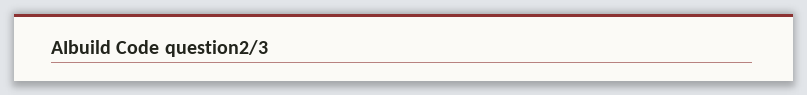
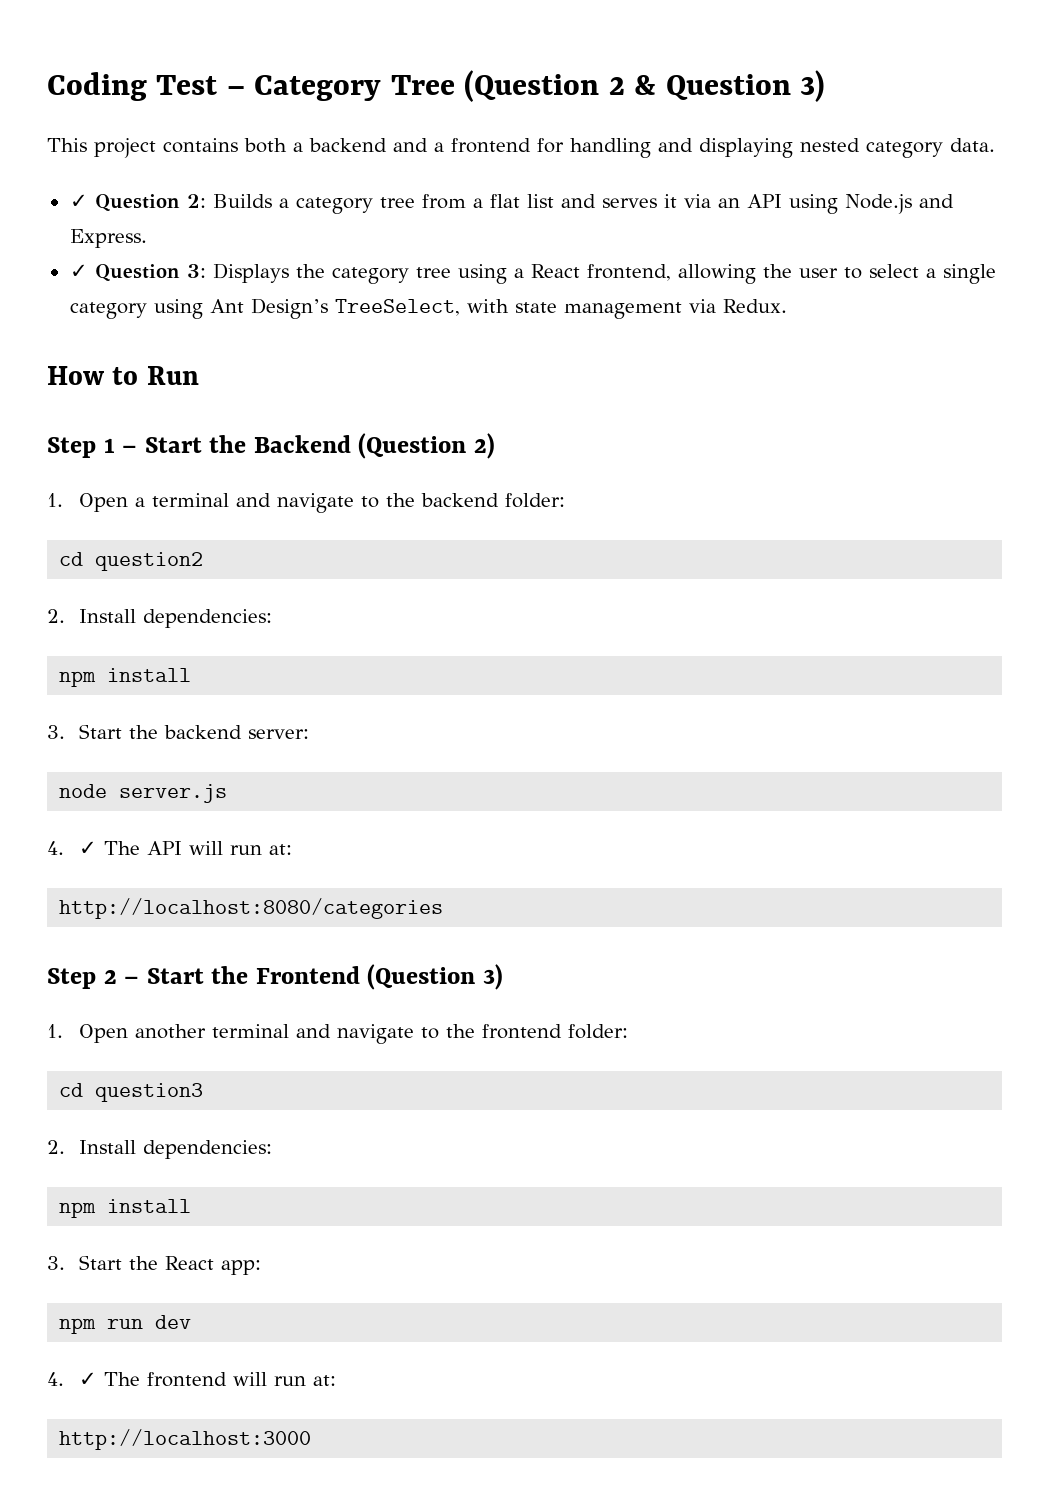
[51,40,268,57] AIbuild Code question2/3 -> [47,70,826,102] [47,138,995,158] [69,194,954,214] [69,229,147,248] [69,263,996,284] [69,298,787,319] [47,366,199,385] [47,433,495,459] [47,493,566,513] [59,552,204,571] [47,609,273,628] [59,668,192,687] [47,724,310,739] [59,784,228,803] [47,841,293,855] [59,898,444,919] [47,964,503,990] [47,1024,629,1044] [59,1083,204,1102] [47,1140,273,1159] [59,1199,192,1218] [47,1255,262,1275] [59,1315,192,1334] [47,1372,337,1387] [59,1429,312,1450] Coding Test – Category Tree (Question 2 & Question 3) // This project contains both a backend and a frontend for handling and displaying nested category data. // ✓ Question 2: Builds a category tree from a flat list and serves it via an API using Node.js and Express. // ✓ Question 3: Displays the category tree using a React frontend, allowing the user to select a single category using Ant Design’s TreeSelect, with state management via Redux. // How to Run // Step 1 – Start the Backend (Question 2) // 1. Open a terminal and navigate to the backend folder: // cd question2 // 2. Install dependencies: // npm install // 3. Start the backend server: // node server.js // 4. ✓ The API will run at: // http://localhost:8080/categories // Step 2 – Start the Frontend (Question 3) // 1. Open another terminal and navigate to the frontend folder: // cd question3 // 2. Install dependencies: // npm install // 3. Start the React app: // npm run dev // 4. ✓ The frontend will run at: // http://localhost:3000

